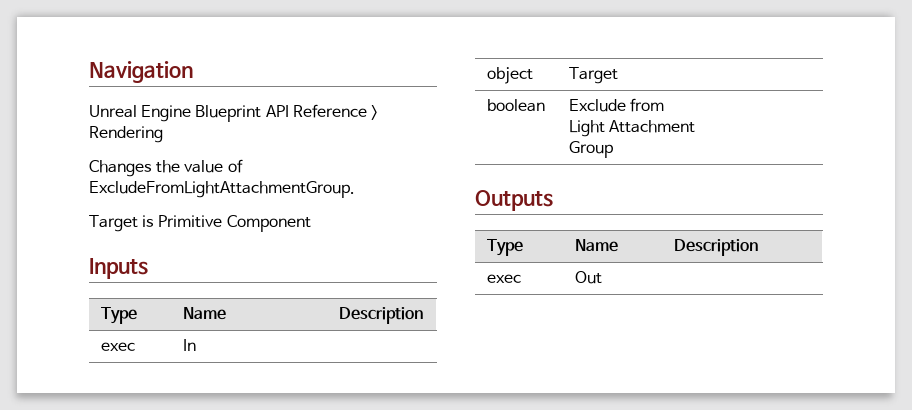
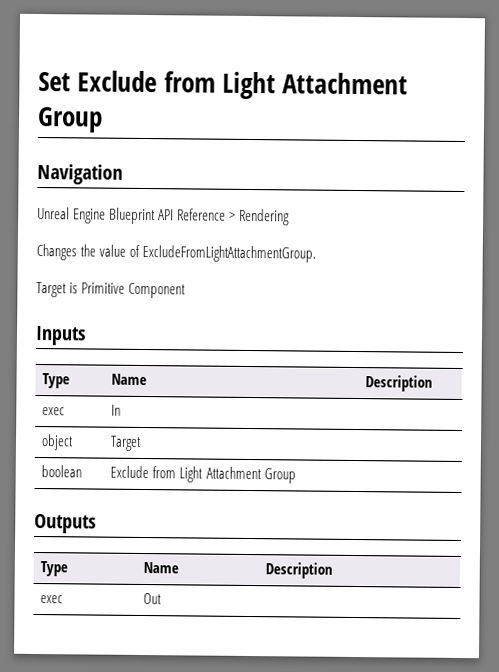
(89, 72) none -> [38,70,409,100] [37,106,103,133] Set Exclude from Light Attachment Group //

